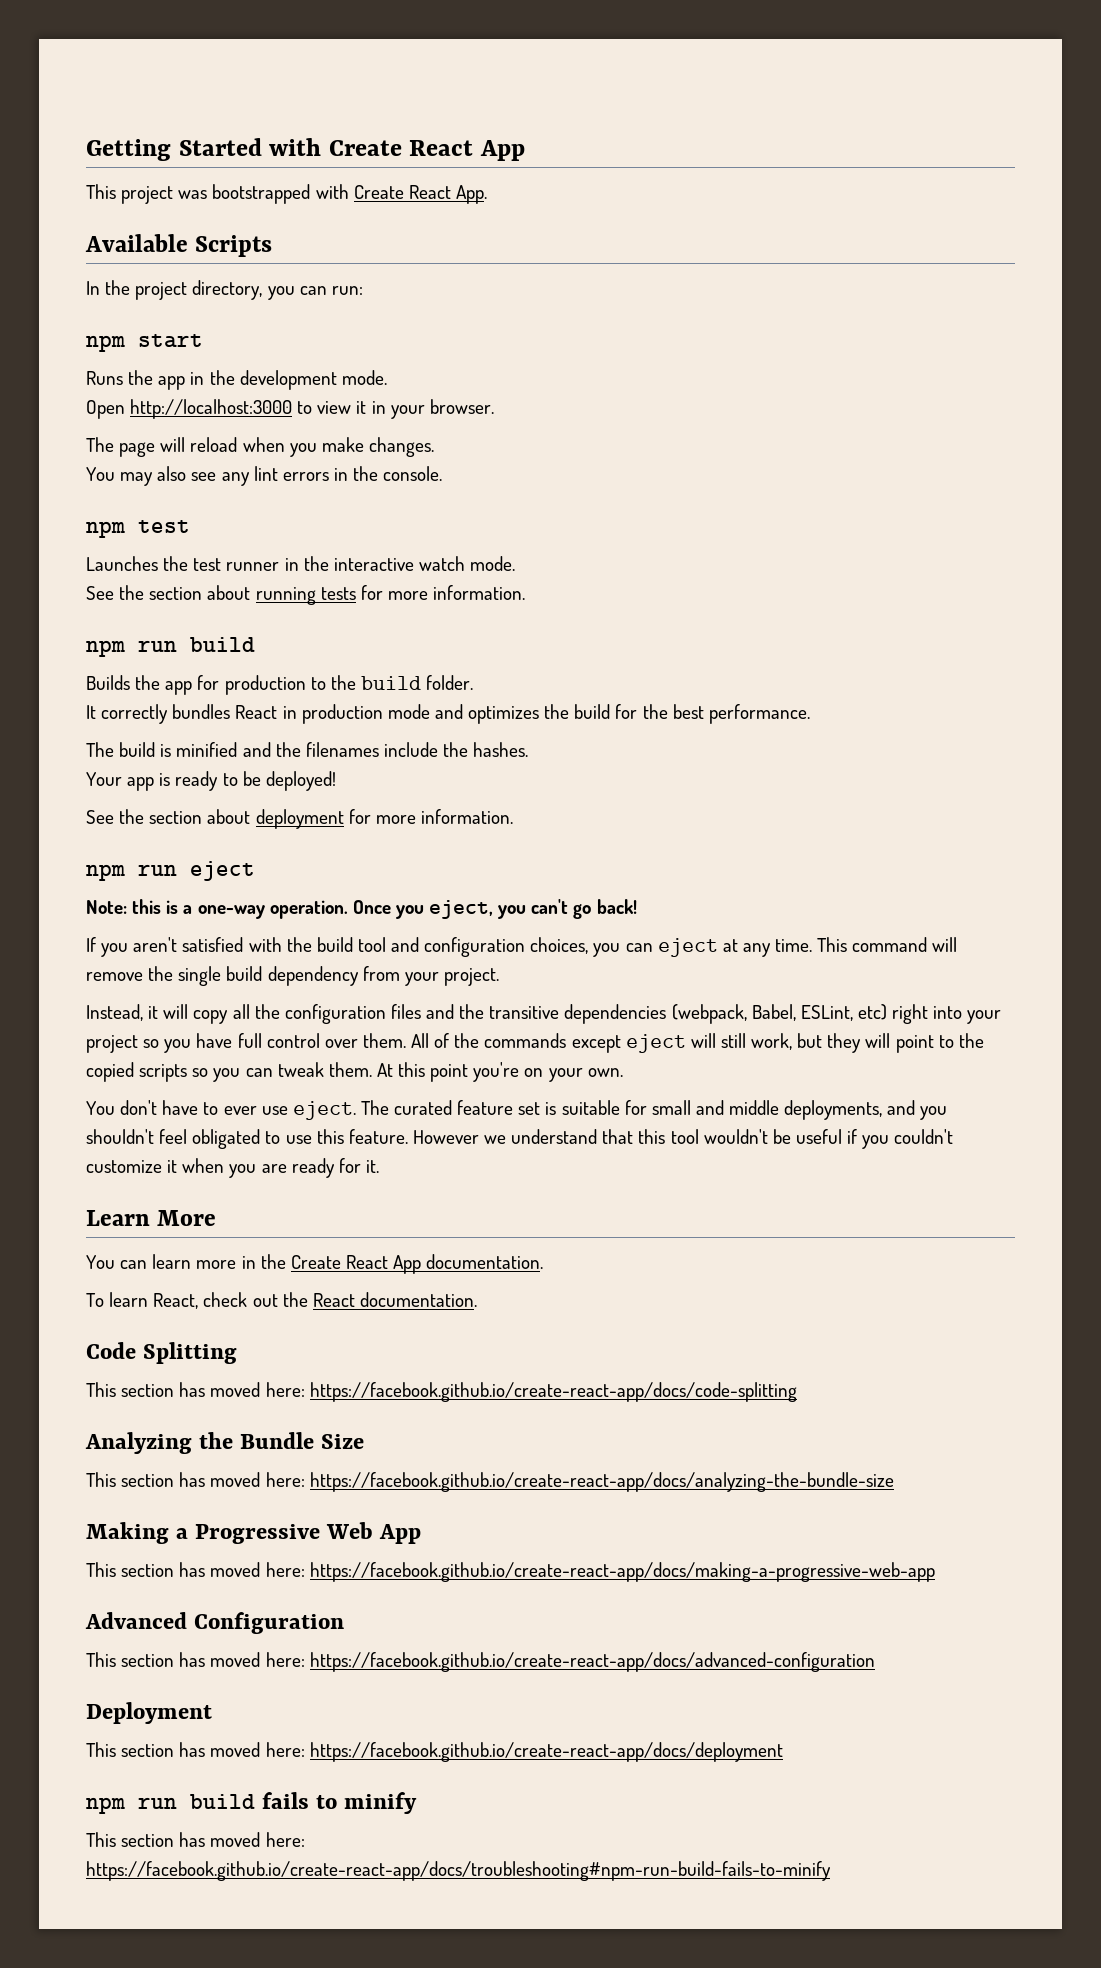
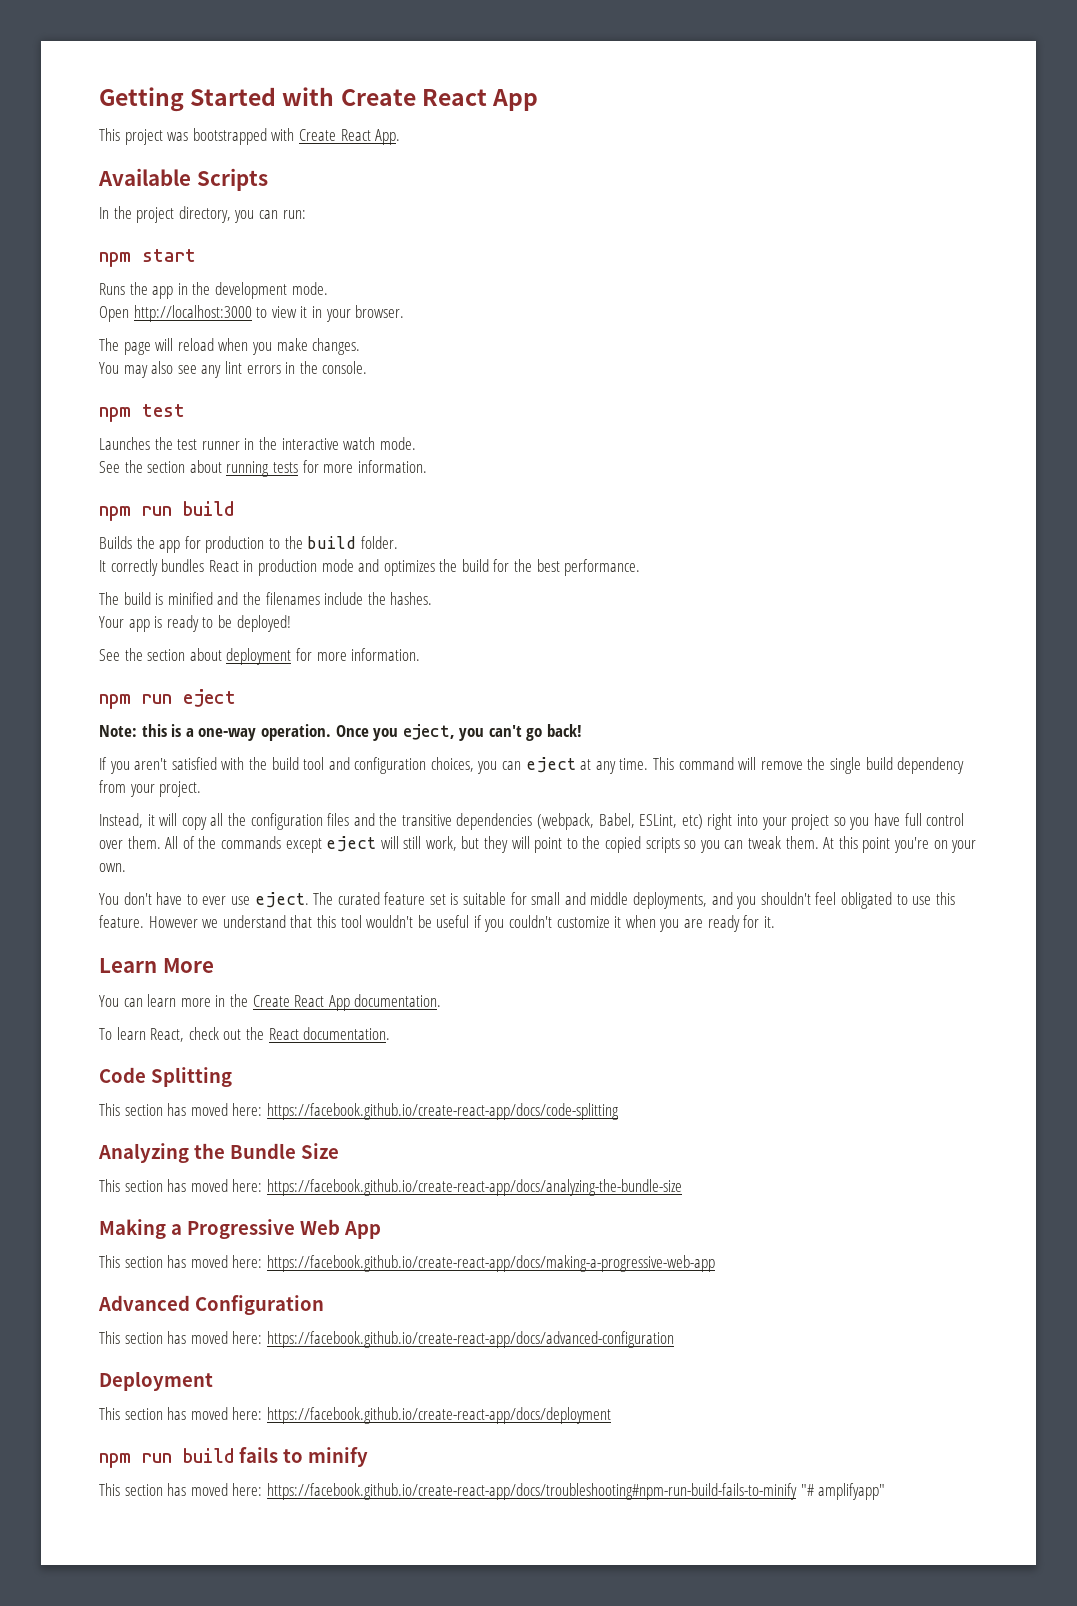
(831, 1871) none -> [800,1483,886,1500] "# amplifyapp"

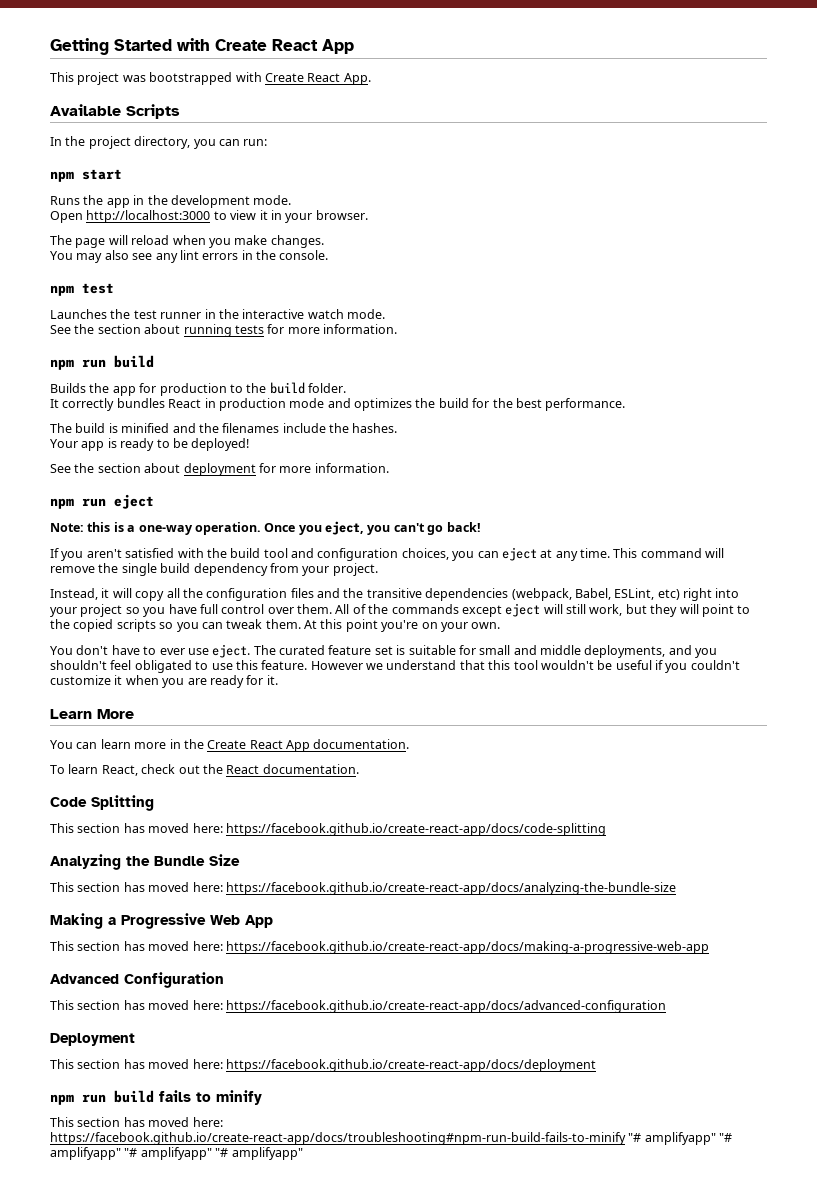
(886, 1491) none -> [719,1133,733,1142] [50,1147,303,1160] "# amplifyapp" "# amplifyapp" "# amplifyapp"

